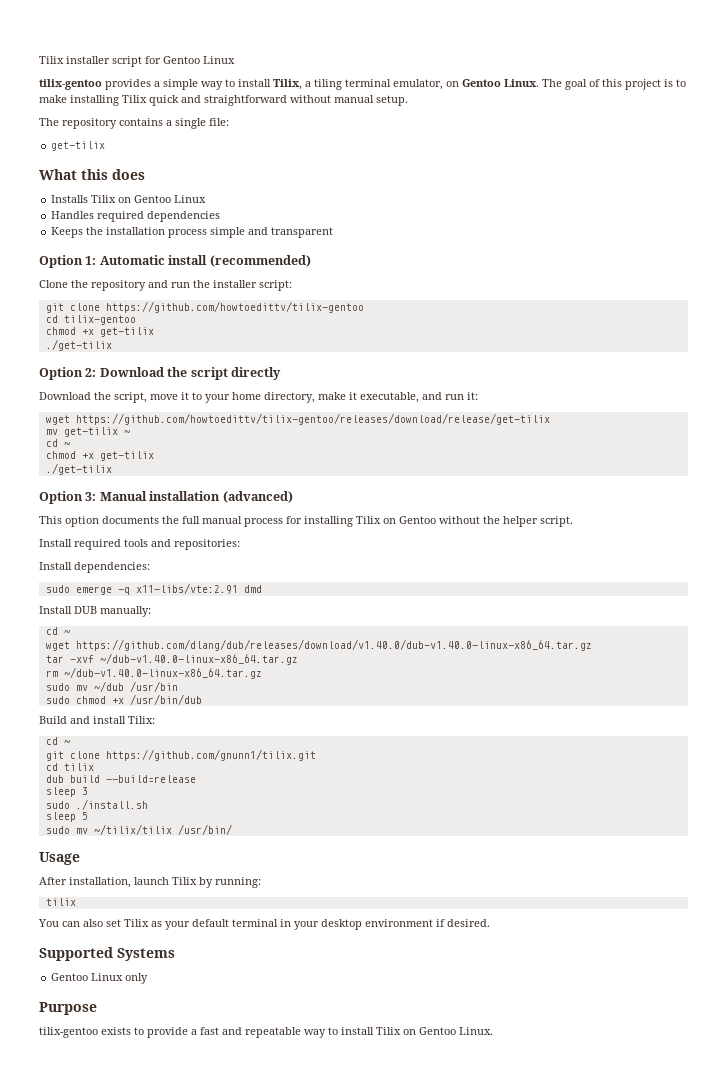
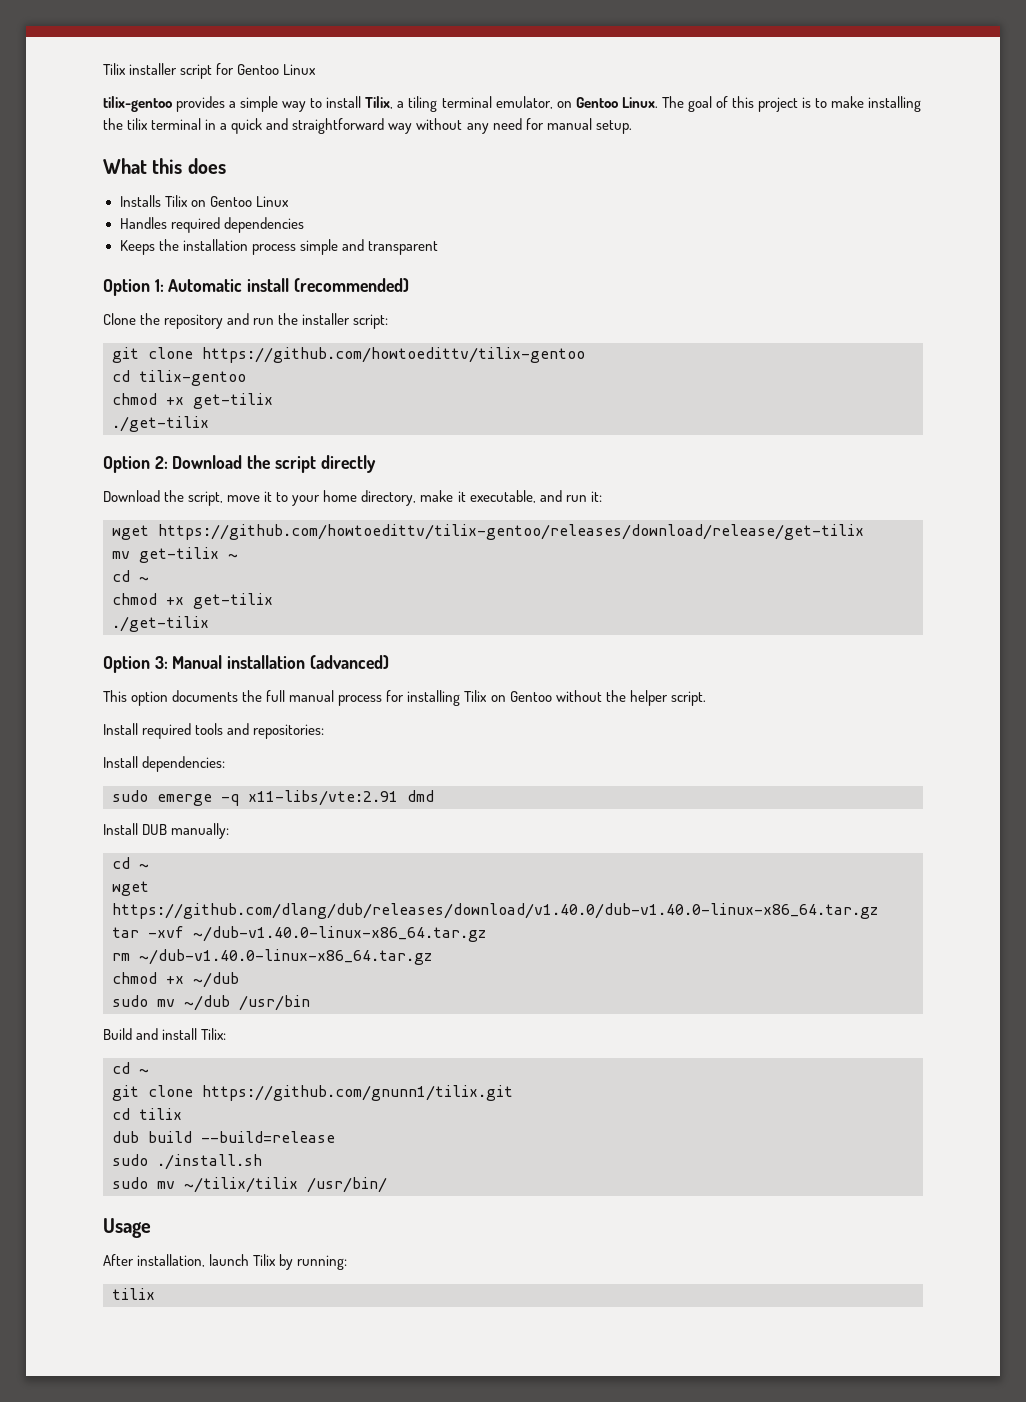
[122,95,408,106] [39,118,229,129] [51,141,106,151] Tilix quick and straightforward without manual setup. // The repository contains a single file: // get-tilix -> [103,118,632,134] the tilix terminal in a quick and straightforward way without any need for manual setup.
(262, 673) none -> [112,972,239,988] // chmod +x ~/dub
[45,694,202,705] // sudo chmod +x /usr/bin/dub -> (310, 1003) none
[45,787,88,797] // sleep 3 -> (335, 1137) none
[45,812,88,822] // sleep 5 -> (262, 1162) none
[38,919,490,930] [39,947,175,961] [51,973,149,984] [39,1002,97,1015] [39,1027,493,1038] // You can also set Tilix as your default terminal in your desktop environment if desired. // Supported Systems // Gentoo Linux only // Purpose // tilix-gentoo exists to provide a fast and repeatable way to install Tilix on Gentoo Linux. -> (155, 1294) none

